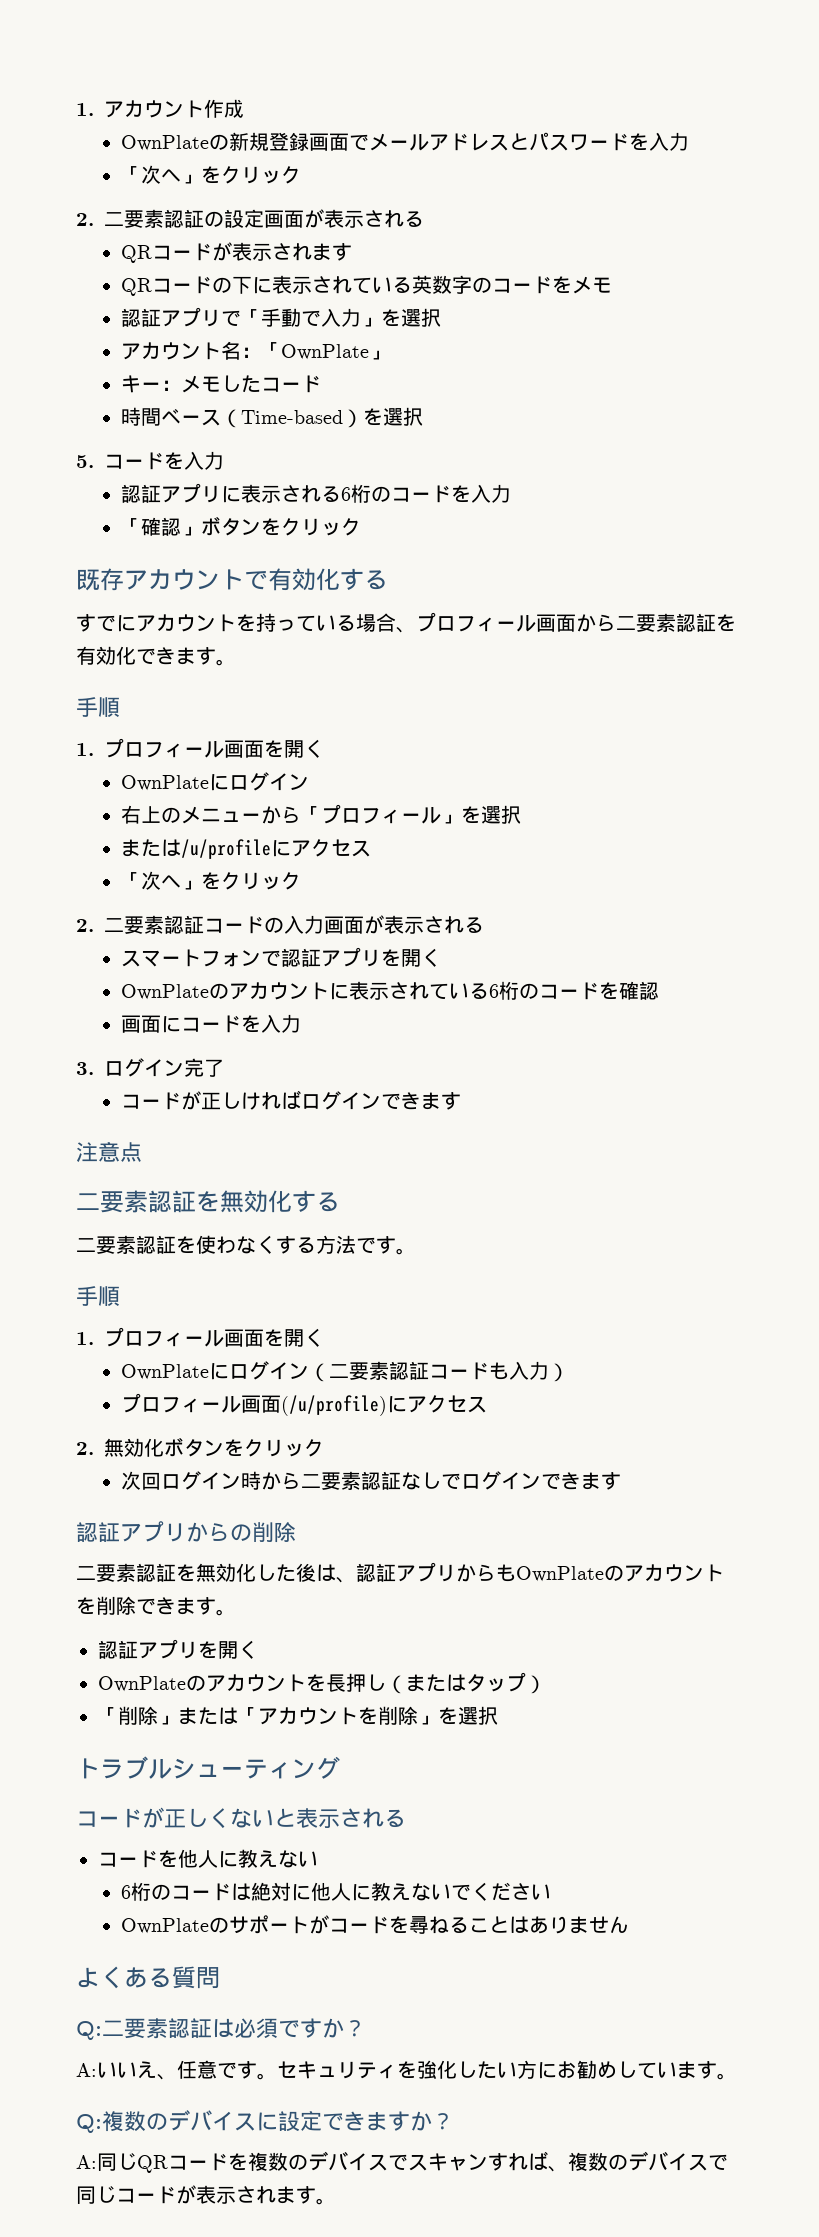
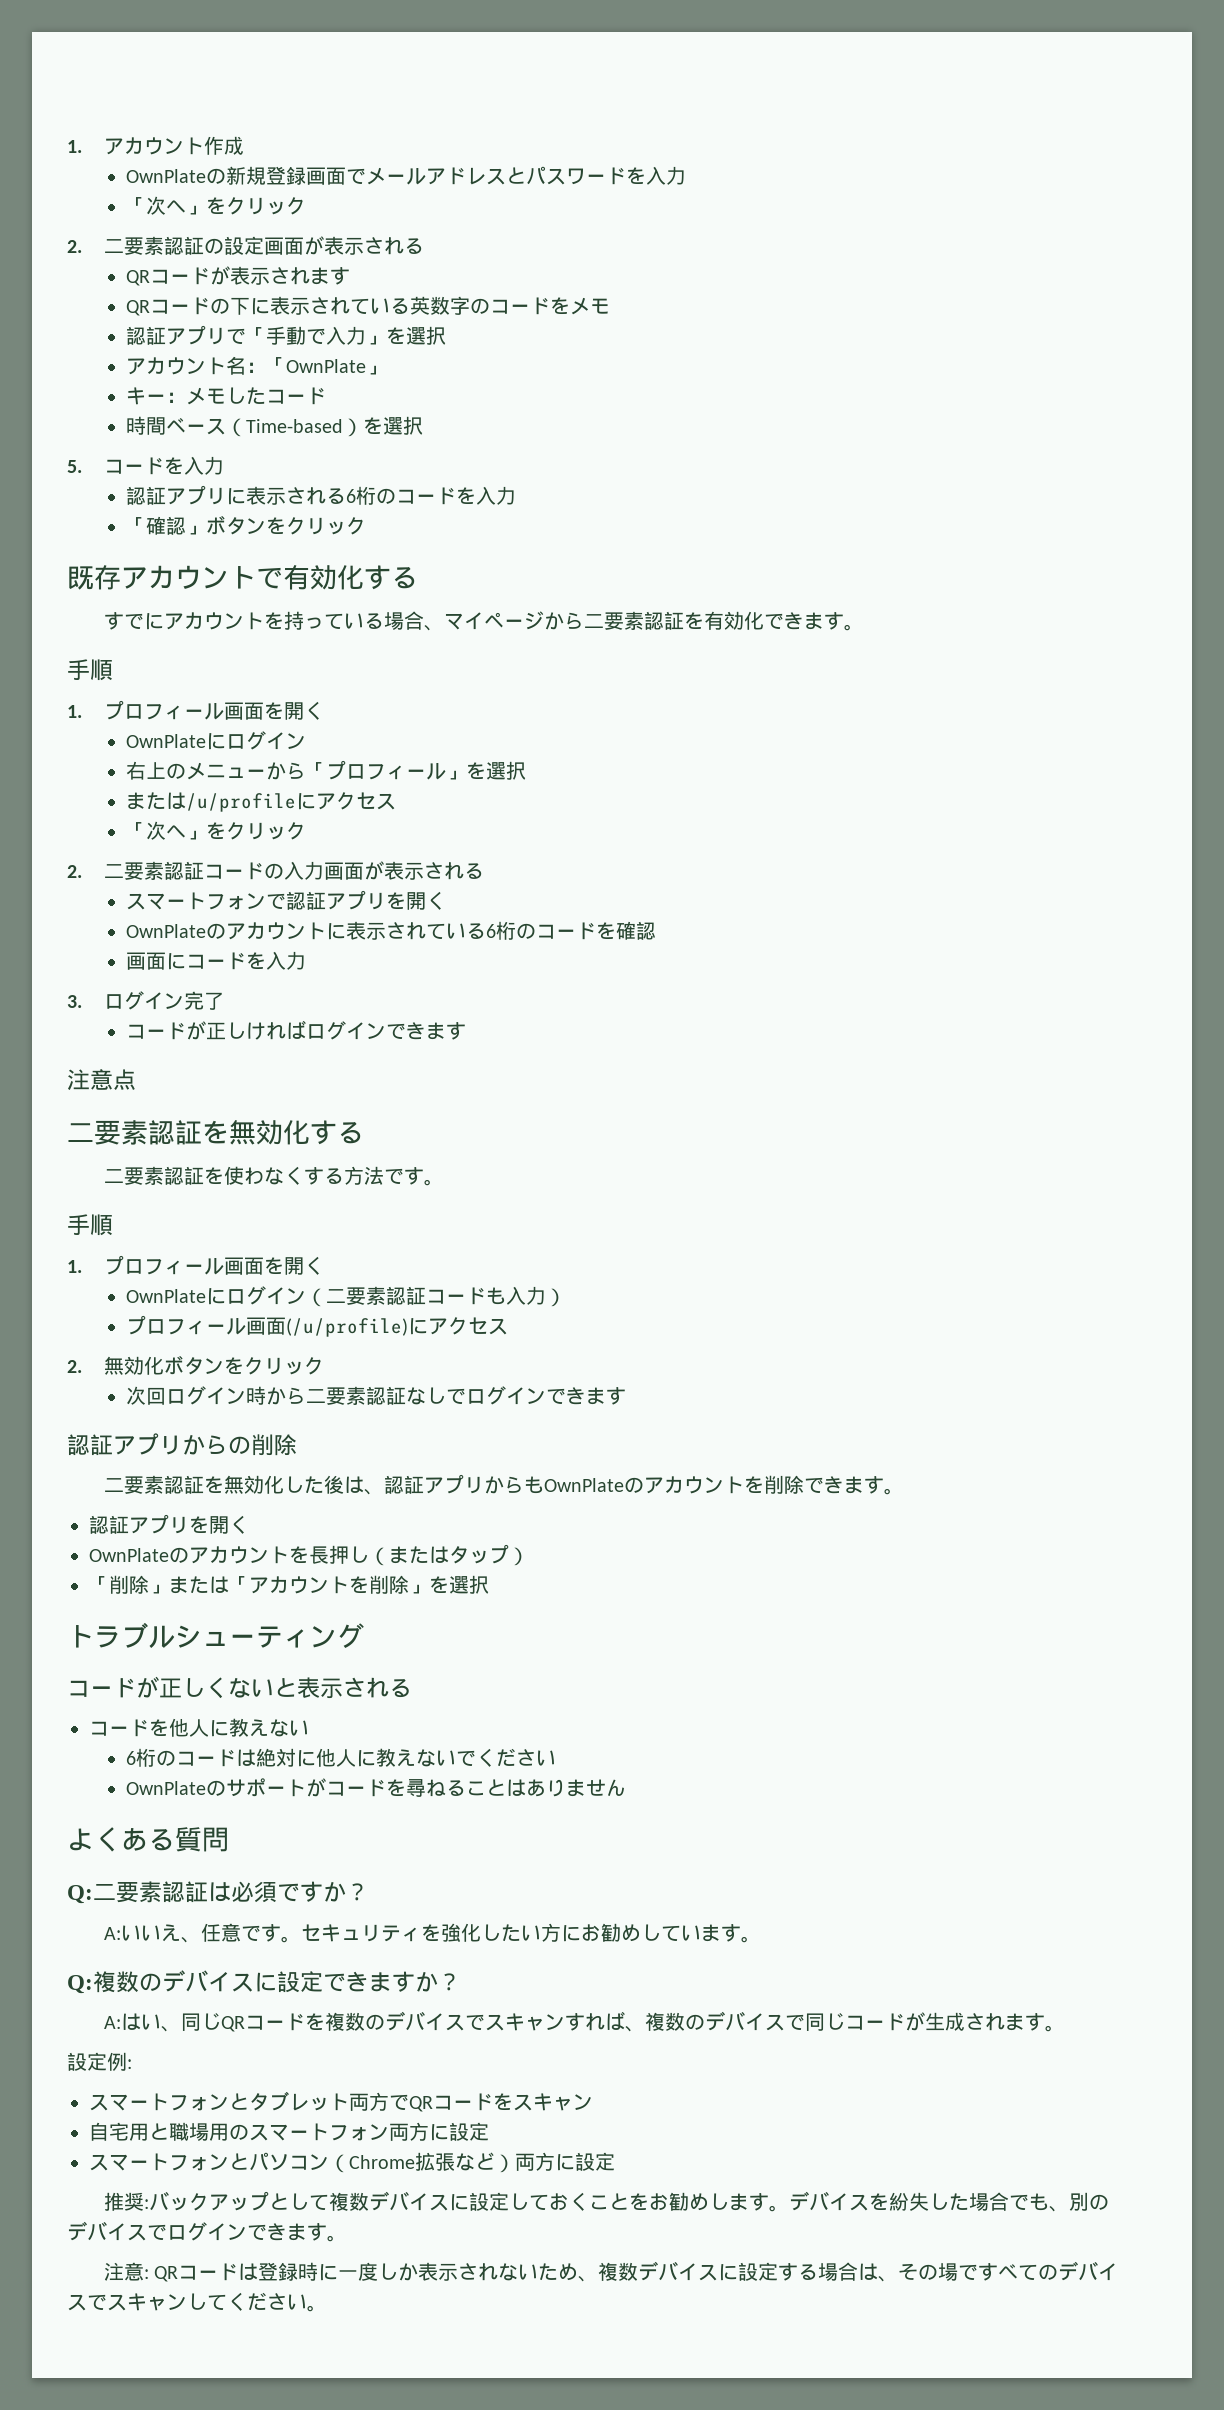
[416,612,576,632] プロフィール画面 -> [443,611,544,630] マイページ
(97, 2162) none -> [120,2013,181,2032] はい、
[196,2185,236,2204] 表示 -> [924,2012,965,2031] 生成
(336, 2201) none -> [67,2052,132,2071] [89,2091,593,2112] [89,2122,489,2141] [89,2152,615,2173] [103,2191,1109,2212] [67,2221,347,2242] [103,2261,1119,2282] [67,2292,327,2312] // 設定例: // スマートフォンとタブレット両方でQRコードをスキャン // 自宅用と職場用のスマートフォン両方に設定 // スマートフォンとパソコン（Chrome拡張など）両方に設定 // 推奨:バックアップとして複数デバイスに設定しておくことをお勧めします。デバイスを紛失した場合でも、別のデバイスでログインできます。 // 注意: QRコードは登録時に一度しか表示されないため、複数デバイスに設定する場合は、その場ですべてのデバイスでスキャンしてください。

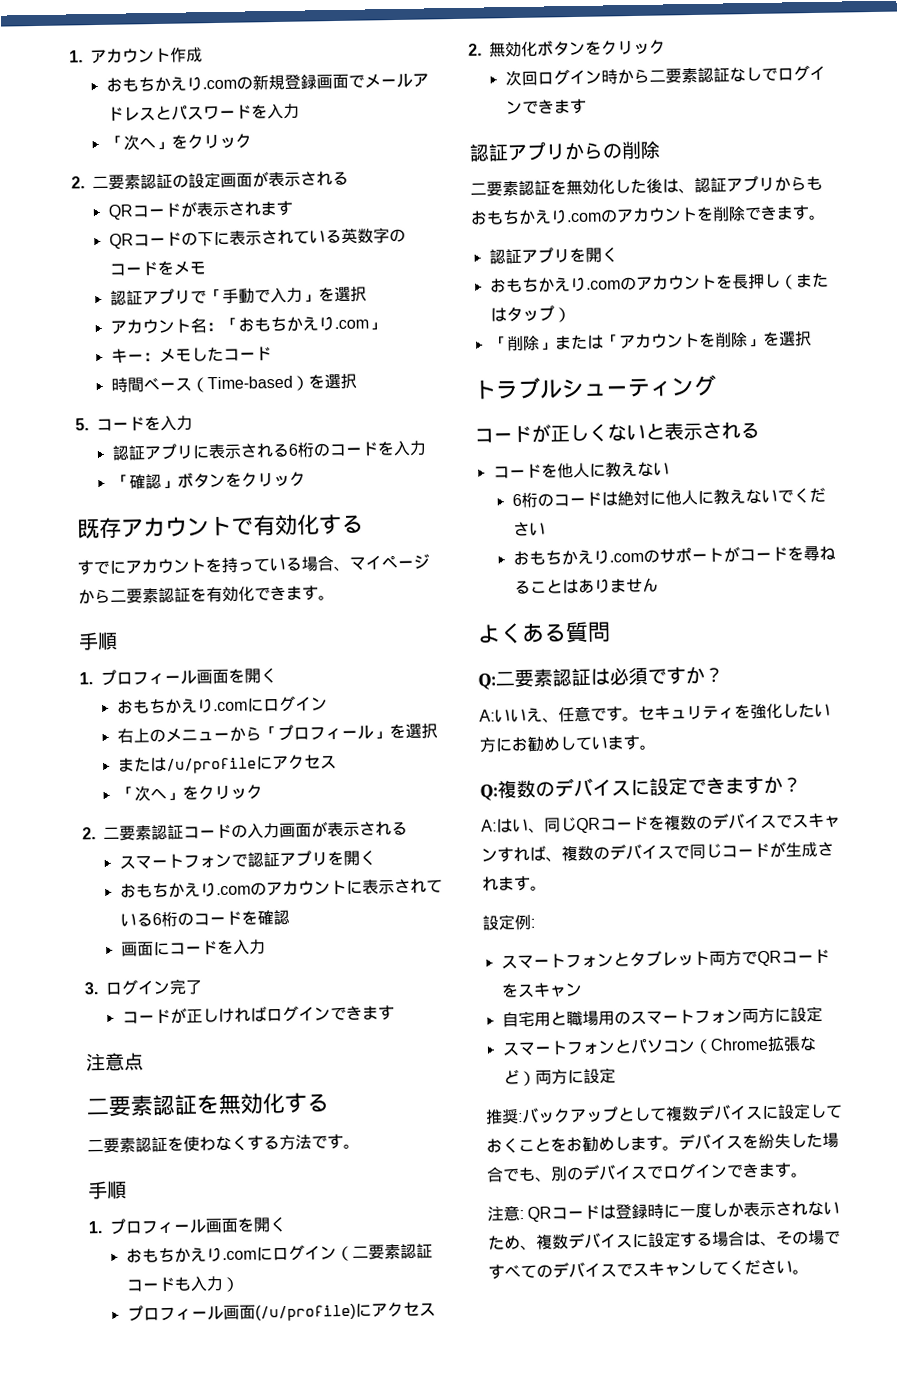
[125,169,206,183] OwnPlate -> [105,76,237,93] おもちかえり.com
[285,359,366,373] OwnPlate -> [237,316,369,332] おもちかえり.com
[125,734,206,748] OwnPlate -> [116,698,248,714] おもちかえり.com
[125,924,206,938] OwnPlate -> [119,882,251,898] おもちかえり.com
[125,1289,206,1303] OwnPlate -> [125,1247,257,1263] おもちかえり.com
[543,1478,624,1492] OwnPlate -> [470,209,602,225] おもちかえり.com
[89,1548,169,1562] OwnPlate -> [489,276,621,293] おもちかえり.com
[125,1781,206,1795] OwnPlate -> [512,549,644,566] おもちかえり.com

